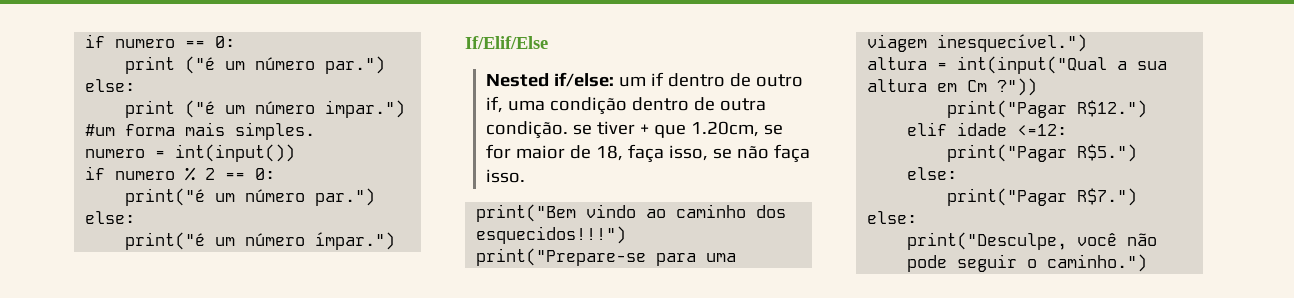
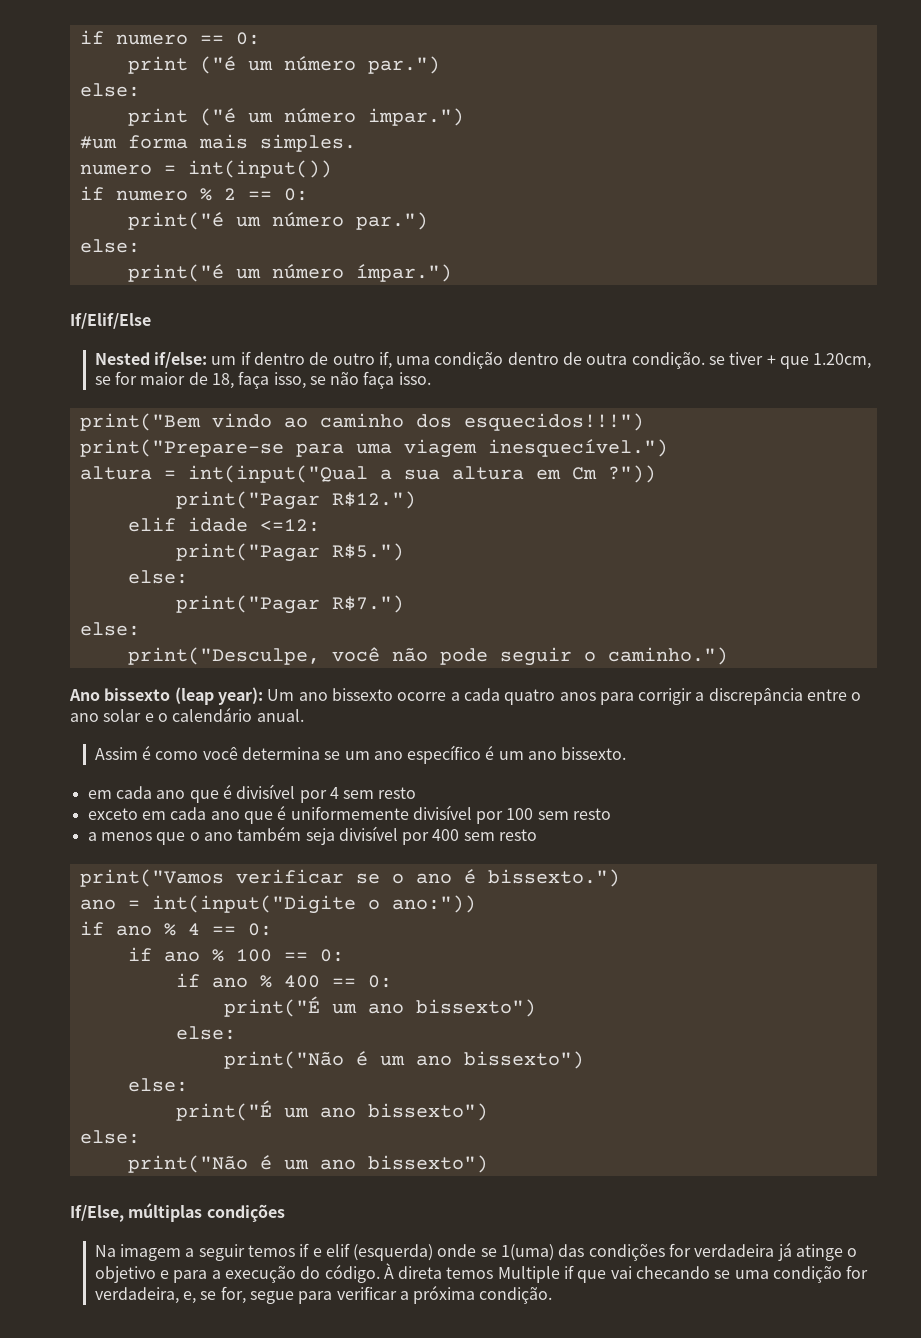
(1148, 263) none -> [69,687,862,705] [70,707,304,722] [94,745,627,764] [87,784,417,803] [87,805,612,824] [87,826,538,845] [79,869,620,887] [79,895,476,914] [79,921,272,936] [127,947,344,962] [175,973,392,988] [223,996,536,1017] [175,1026,236,1040] [223,1051,584,1069] [127,1078,188,1092] [175,1100,488,1121] [79,1130,140,1144] [127,1155,488,1173] [70,1203,285,1222] [94,1242,858,1261] [94,1263,869,1283] [94,1285,553,1304] // Ano bissexto (leap year): Um ano bissexto ocorre a cada quatro anos para corrigir a discrepância entre o ano solar e o calendário anual. // Assim é como você determina se um ano específico é um ano bissexto. // em cada ano que é divisível por 4 sem resto // exceto em cada ano que é uniformemente divisível por 100 sem resto // a menos que o ano também seja divisível por 400 sem resto // print("Vamos verificar se o ano é bissexto.") // ano = int(input("Digite o ano:")) // if ano % 4 == 0: // if ano % 100 == 0: // if ano % 400 == 0: // print("É um ano bissexto") // else: // print("Não é um ano bissexto") // else: // print("É um ano bissexto") // else: // print("Não é um ano bissexto") // If/Else, múltiplas condições // Na imagem a seguir temos if e elif (esquerda) onde se 1(uma) das condições for verdadeira já atinge o objetivo e para a execução do código. À direta temos Multiple if que vai checando se uma condição for verdadeira, e, se for, segue para verificar a próxima condição.

